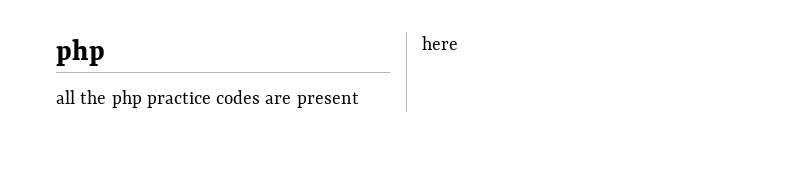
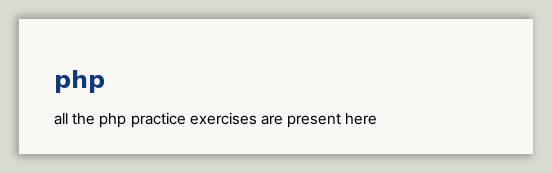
[216,90,261,104] codes -> [189,112,257,125] exercises

